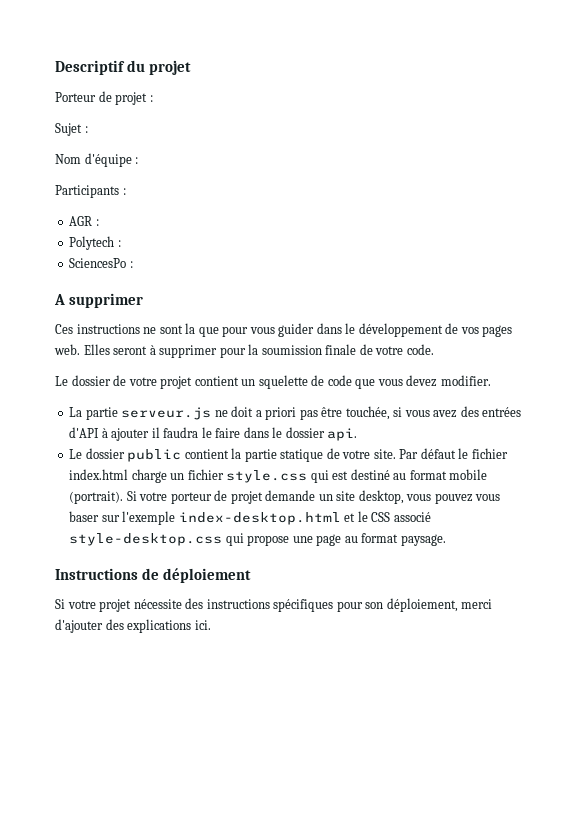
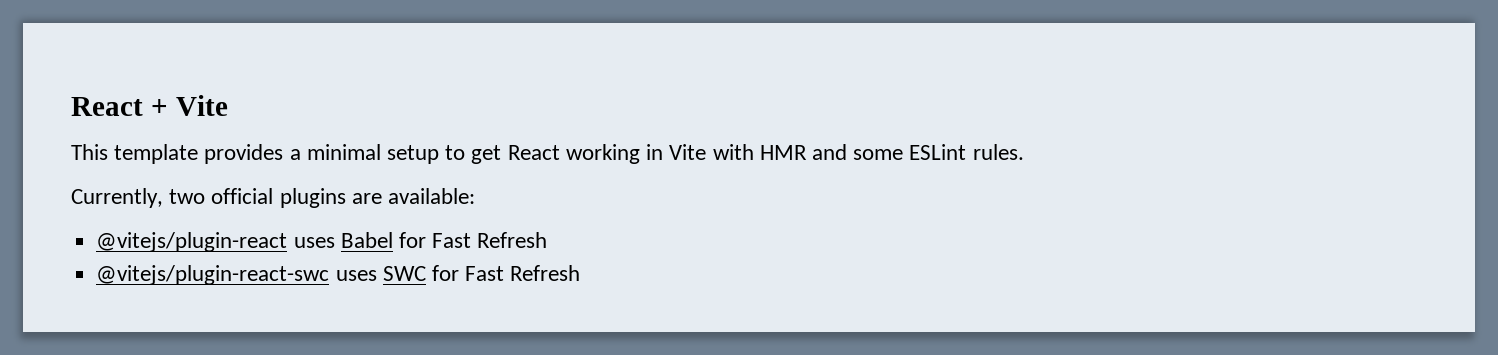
[55,60,192,75] [55,91,153,105] [55,123,88,136] [55,153,139,167] [55,185,126,198] [69,216,99,226] [69,236,121,250] [69,258,133,268] [54,293,143,308] [55,323,513,337] [54,344,434,358] [55,375,491,389] [69,406,522,420] [69,427,358,441] [69,448,508,462] [69,469,488,483] [69,490,501,504] [69,511,431,525] [69,533,446,546] [55,568,251,583] [55,598,493,612] [55,619,211,633] Descriptif du projet // Porteur de projet : // Sujet : // Nom d'équipe : // Participants : // AGR : // Polytech : // SciencesPo : // A supprimer // Ces instructions ne sont la que pour vous guider dans le développement de vos pages web. Elles seront à supprimer pour la soumission finale de votre code. // Le dossier de votre projet contient un squelette de code que vous devez modifier. // La partie serveur.js ne doit a priori pas être touchée, si vous avez des entrées d'API à ajouter il faudra le faire dans le dossier api. // Le dossier public contient la partie statique de votre site. Par défaut le fichier index.html charge un fichier style.css qui est destiné au format mobile (portrait). Si votre porteur de projet demande un site desktop, vous pouvez vous baser sur l'exemple index-desktop.html et le CSS associé style-desktop.css qui propose une page au format paysage. // Instructions de déploiement // Si votre projet nécessite des instructions spécifiques pour son déploiement, merci d'ajouter des explications ici. -> [71,95,228,116] [71,144,1024,164] [71,188,476,208] [96,232,548,252] [96,265,581,285] React + Vite // This template provides a minimal setup to get React working in Vite with HMR and some ESLint rules. // Currently, two official plugins are available: // @vitejs/plugin-react uses Babel for Fast Refresh // @vitejs/plugin-react-swc uses SWC for Fast Refresh

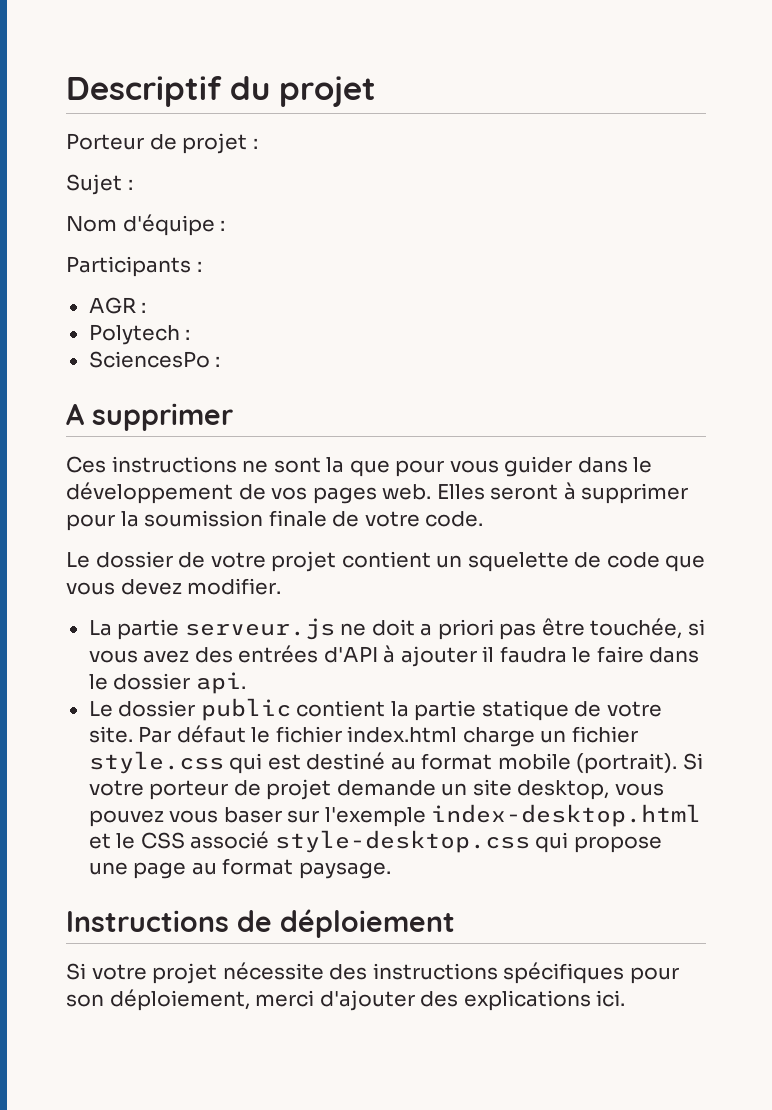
[71,95,228,116] [71,144,1024,164] [71,188,476,208] [96,232,548,252] [96,265,581,285] React + Vite // This template provides a minimal setup to get React working in Vite with HMR and some ESLint rules. // Currently, two official plugins are available: // @vitejs/plugin-react uses Babel for Fast Refresh // @vitejs/plugin-react-swc uses SWC for Fast Refresh -> [66,76,376,107] [66,133,258,154] [66,174,133,195] [66,214,226,236] [66,256,202,277] [88,297,147,314] [88,324,191,345] [88,351,221,368] [66,403,233,431] [66,456,653,477] [66,482,689,504] [66,510,484,531] [66,551,706,572] [66,578,282,595] [88,618,705,640] [88,645,700,667] [88,672,246,694] [88,698,662,721] [88,725,638,747] [88,751,703,774] [88,779,664,800] [88,804,702,827] [88,830,662,853] [88,858,391,879] [66,909,455,938] [66,962,679,984] [66,989,626,1011] Descriptif du projet // Porteur de projet : // Sujet : // Nom d'équipe : // Participants : // AGR : // Polytech : // SciencesPo : // A supprimer // Ces instructions ne sont la que pour vous guider dans le développement de vos pages web. Elles seront à supprimer pour la soumission finale de votre code. // Le dossier de votre projet contient un squelette de code que vous devez modifier. // La partie serveur.js ne doit a priori pas être touchée, si vous avez des entrées d'API à ajouter il faudra le faire dans le dossier api. // Le dossier public contient la partie statique de votre site. Par défaut le fichier index.html charge un fichier style.css qui est destiné au format mobile (portrait). Si votre porteur de projet demande un site desktop, vous pouvez vous baser sur l'exemple index-desktop.html et le CSS associé style-desktop.css qui propose une page au format paysage. // Instructions de déploiement // Si votre projet nécessite des instructions spécifiques pour son déploiement, merci d'ajouter des explications ici.

